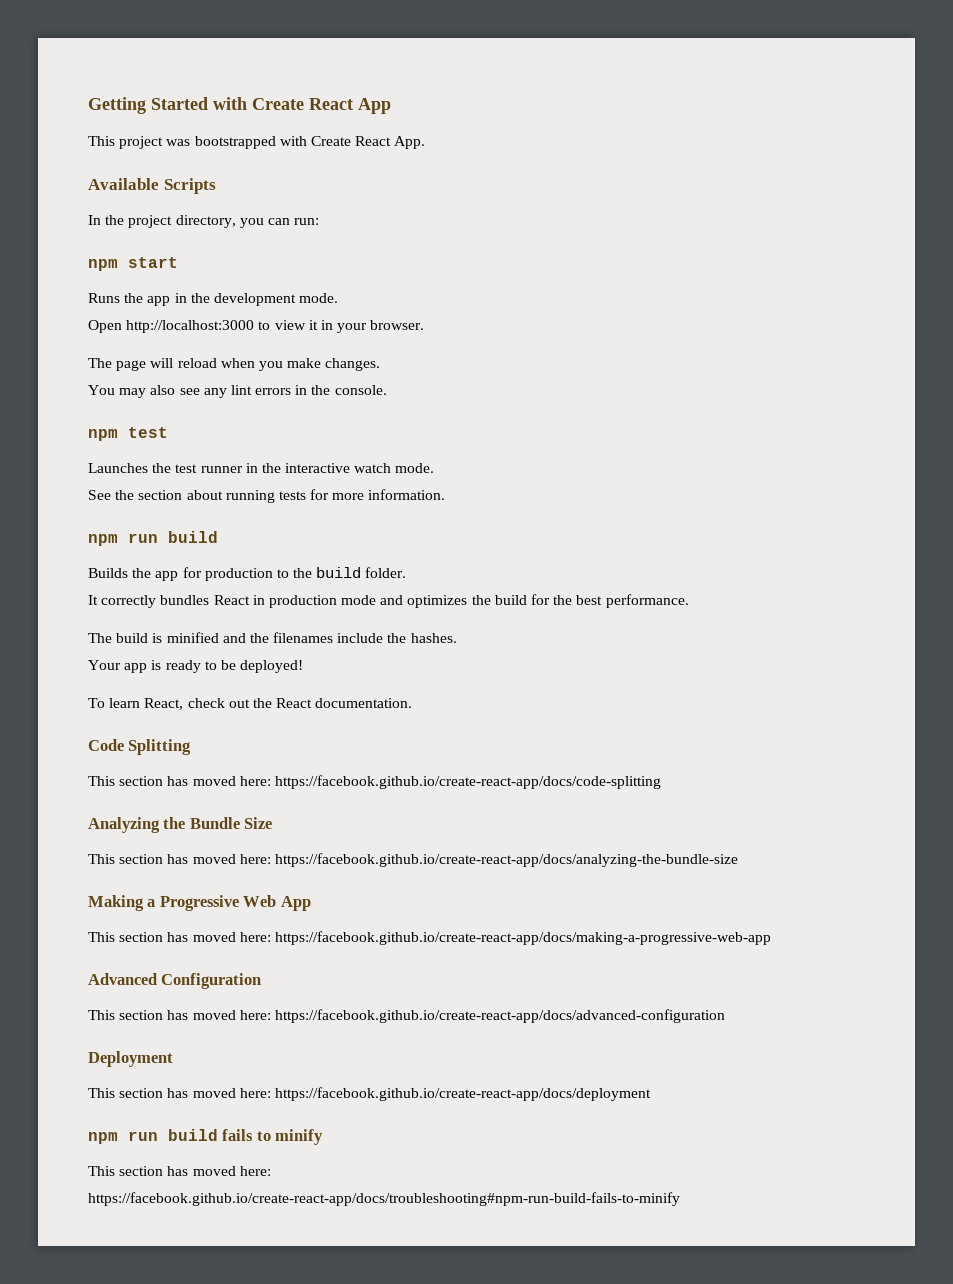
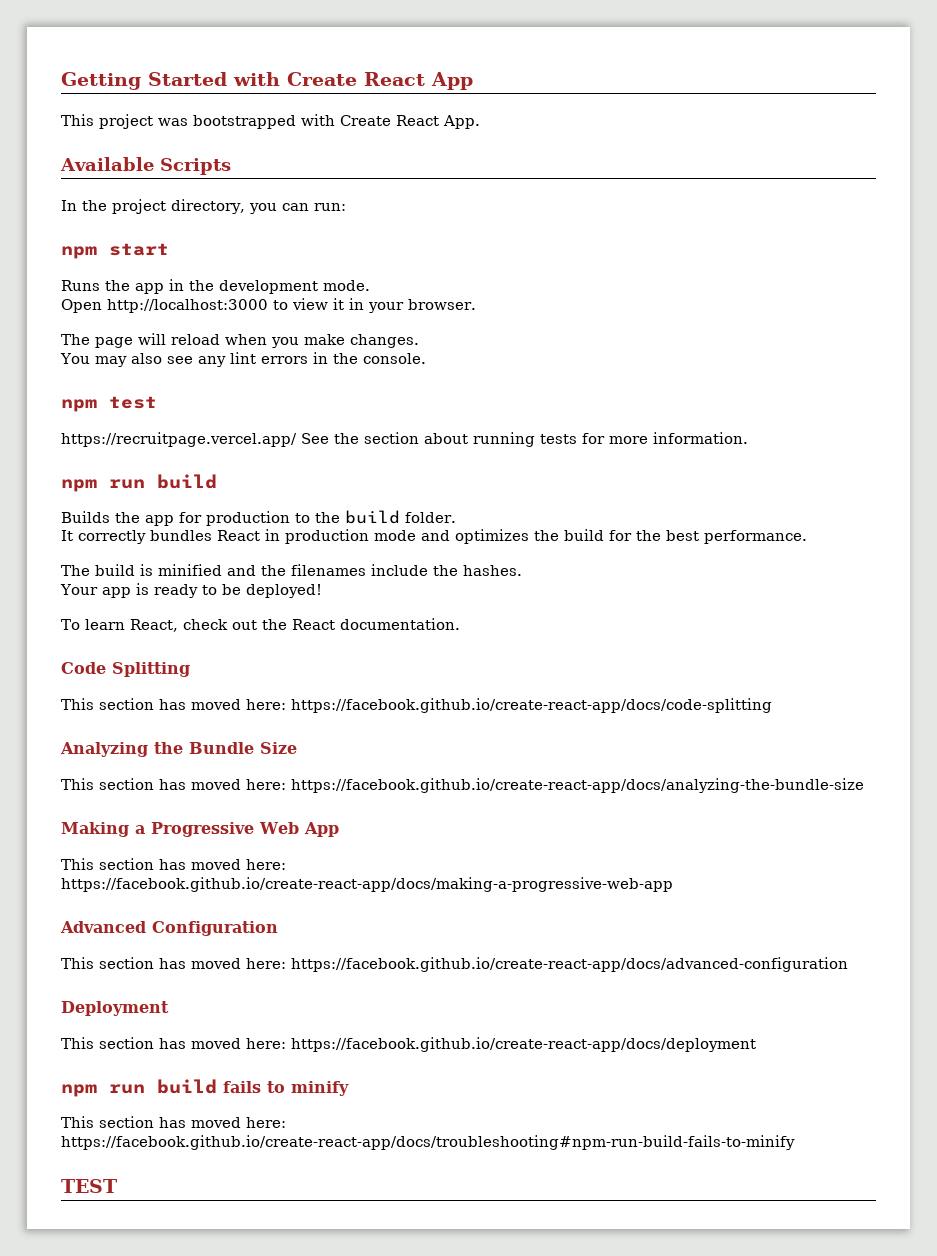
[88,463,435,473] Launches the test runner in the interactive watch mode. // -> [61,432,297,447] https://recruitpage.vercel.app/
(680, 1199) none -> [61,1179,117,1193] // TEST

